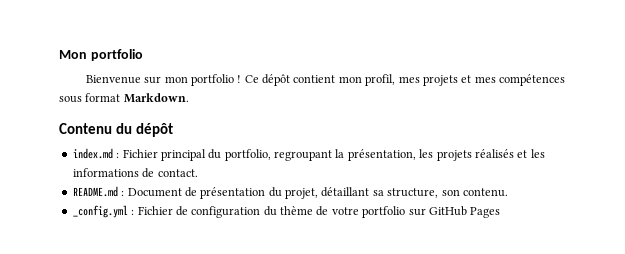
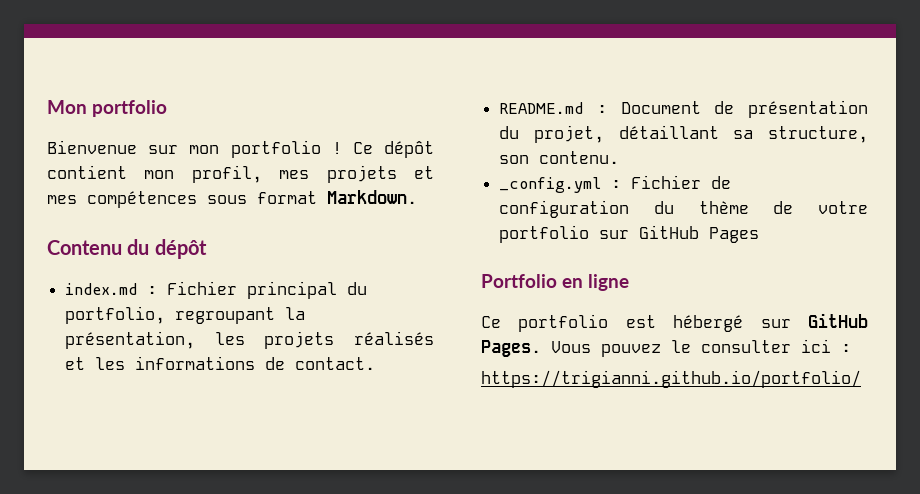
(501, 212) none -> [481,274,629,291] [481,313,868,332] [481,339,851,357] [481,370,861,388] // Portfolio en ligne // Ce portfolio est hébergé sur GitHub Pages. Vous pouvez le consulter ici : // https://trigianni.github.io/portfolio/

